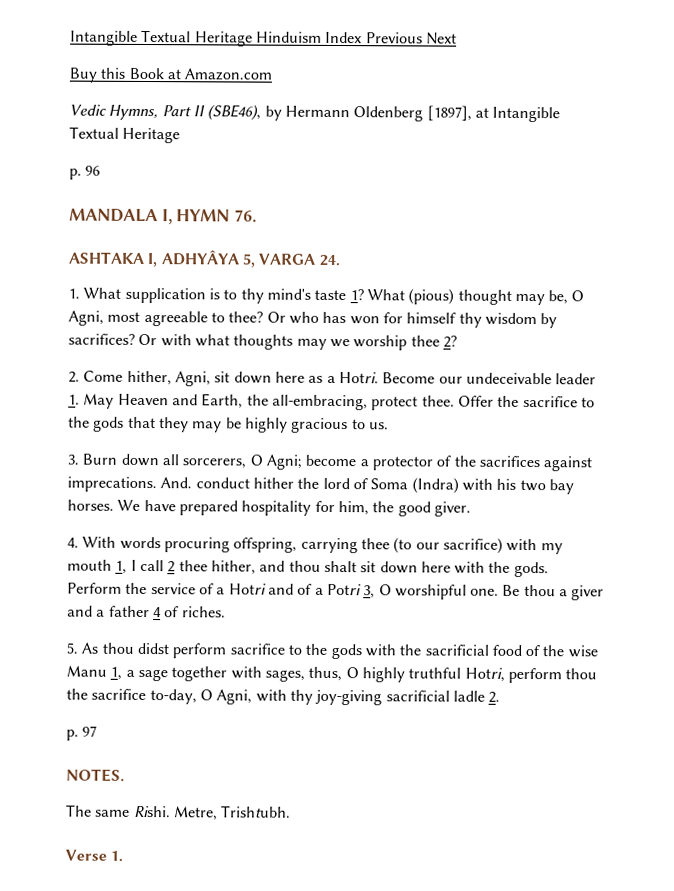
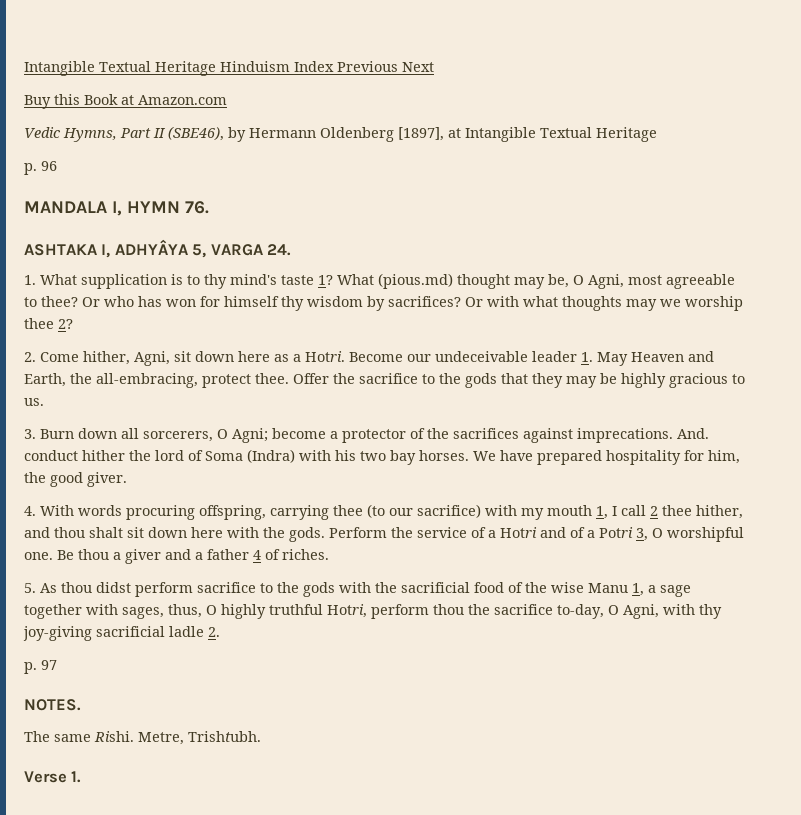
[408,288,455,305] (pious) -> [378,273,453,289] (pious.md)

